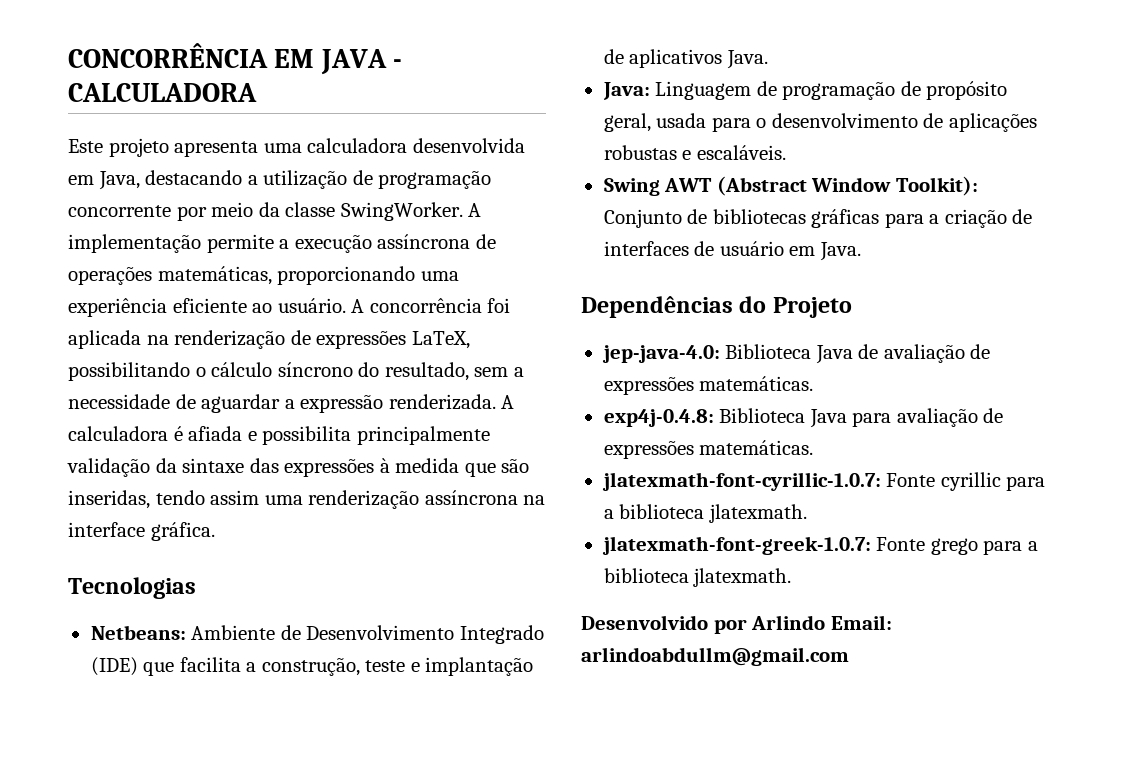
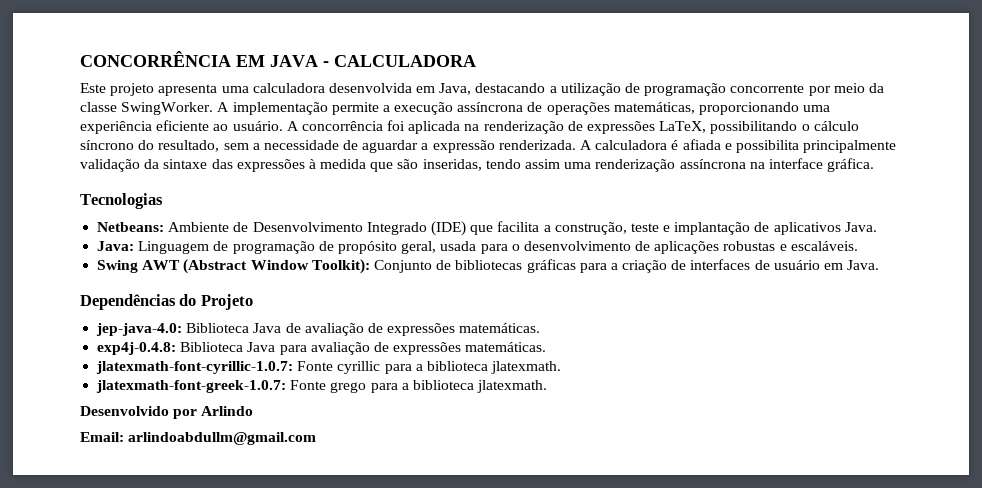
(826, 622) none -> (254, 411) //

